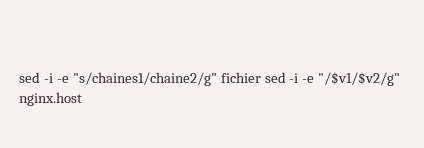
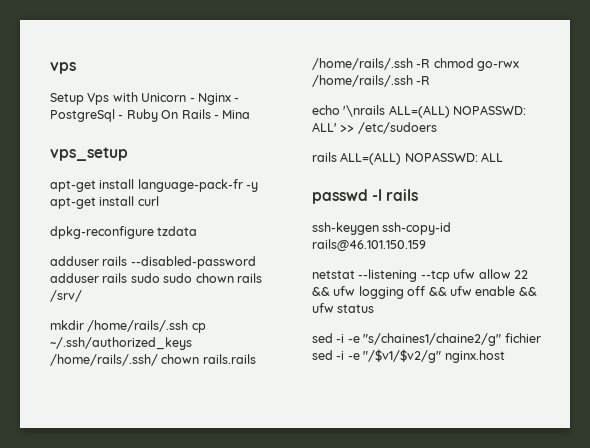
(19, 77) none -> [50,62,76,74] [50,92,240,105] [50,109,251,122] [50,147,128,161] [50,179,259,192] [50,196,159,209] [50,226,198,239] [50,256,256,269] [50,273,262,283] [50,290,82,302] [50,320,206,333] [50,337,192,350] [50,354,256,366] [312,58,520,71] [312,75,431,87] [312,105,527,118] [312,122,437,134] [312,152,504,165] [312,189,419,204] [312,222,452,235] [312,239,426,252] [312,269,528,282] [312,286,537,299] [312,303,375,313] vps // Setup Vps with Unicorn - Nginx - PostgreSql - Ruby On Rails - Mina // vps_setup // apt-get install language-pack-fr -y apt-get install curl // dpkg-reconfigure tzdata // adduser rails --disabled-password adduser rails sudo sudo chown rails /srv/ // mkdir /home/rails/.ssh cp ~/.ssh/authorized_keys /home/rails/.ssh/ chown rails.rails /home/rails/.ssh -R chmod go-rwx /home/rails/.ssh -R // echo '\nrails ALL=(ALL) NOPASSWD: ALL' >> /etc/sudoers // rails ALL=(ALL) NOPASSWD: ALL // passwd -l rails // ssh-keygen ssh-copy-id rails@46.101.150.159 // netstat --listening --tcp ufw allow 22 && ufw logging off && ufw enable && ufw status //

